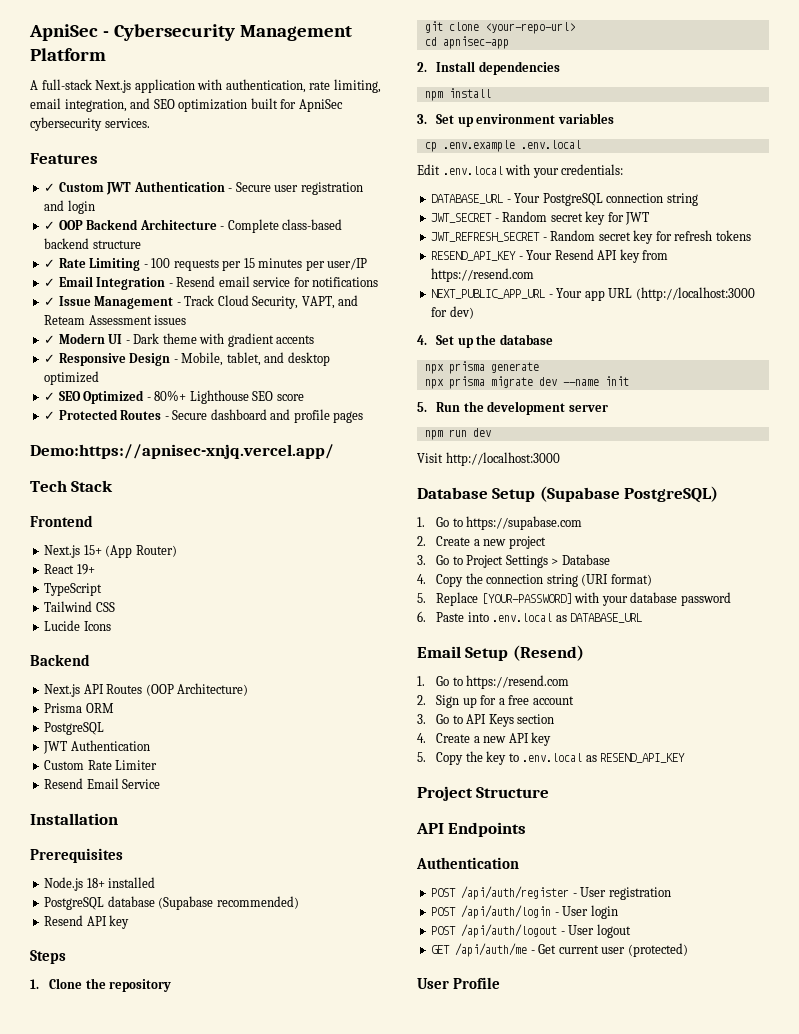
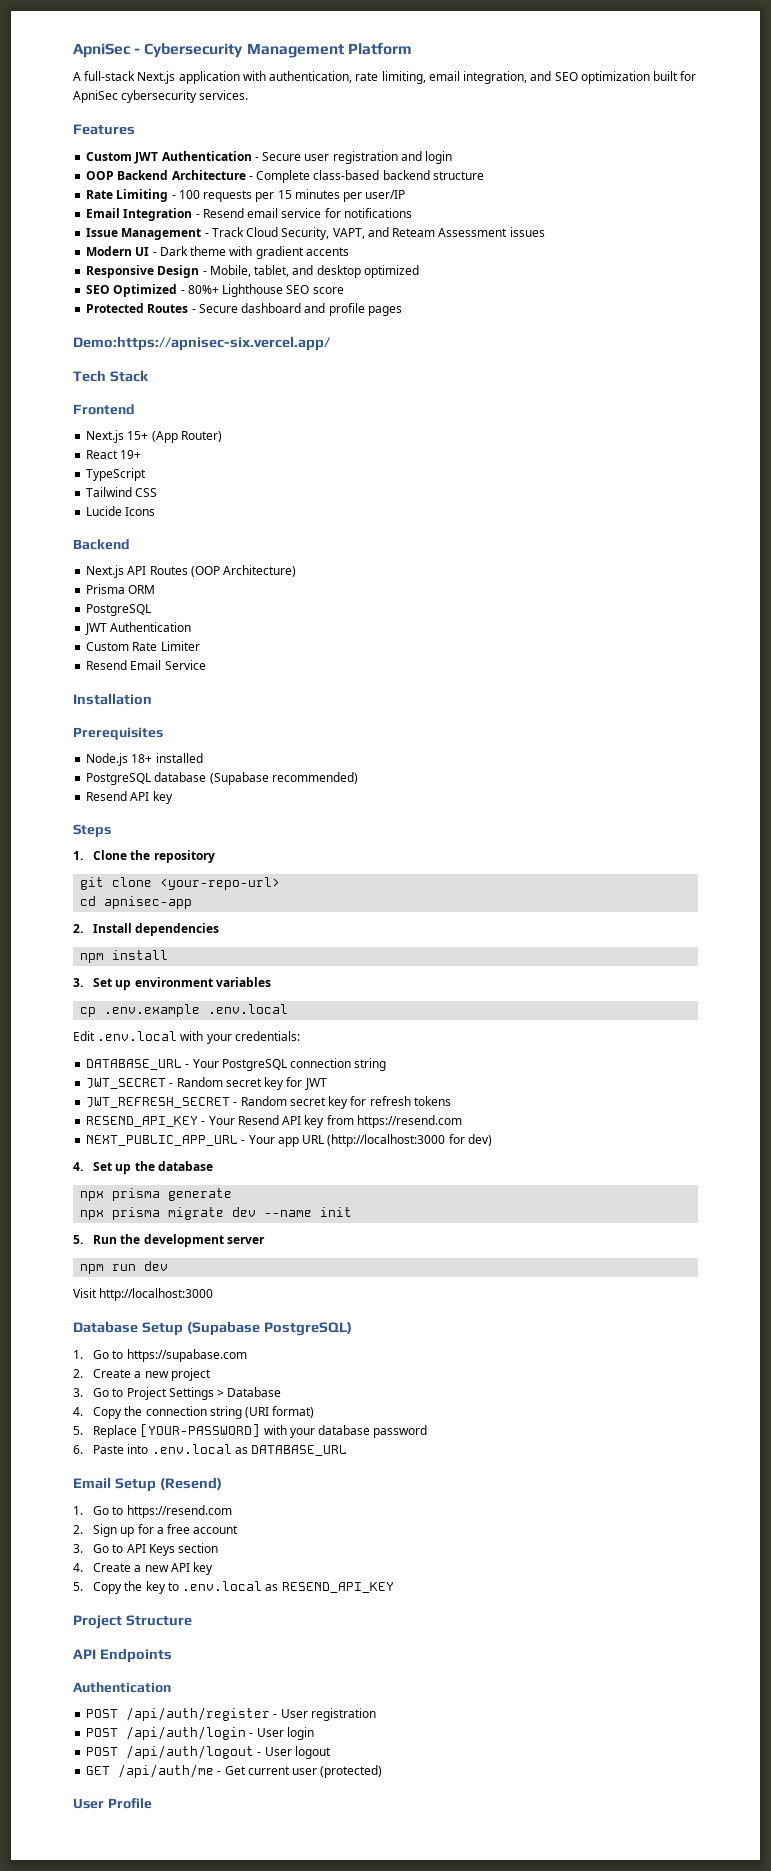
[44,183,56,192] ✓ -> (135, 129) none
[44,221,56,230] ✓ -> (453, 157) none
[44,259,56,268] ✓ -> (484, 175) none
[44,278,56,287] ✓ -> (406, 194) none
[44,297,56,306] ✓ -> (412, 213) none
[44,335,56,344] ✓ -> (545, 232) none
[44,354,56,363] ✓ -> (349, 251) none
[44,392,56,401] ✓ -> (419, 271) none
[44,411,56,420] ✓ -> (344, 290) none
[30,444,334,459] Demo:https://apnisec-xnjq.vercel.app/ -> [73,336,331,351] Demo:https://apnisec-six.vercel.app/

